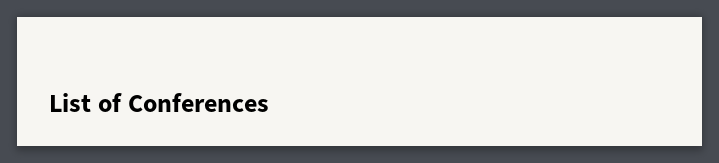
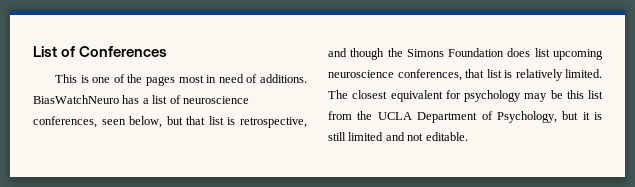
(270, 102) none -> [55,74,307,86] [33,95,249,104] [33,116,308,128] [328,48,603,60] [328,69,602,81] [328,90,603,102] [328,111,602,123] [328,132,468,141] // This is one of the pages most in need of additions. BiasWatchNeuro has a list of neuroscience conferences, seen below, but that list is retrospective, and though the Simons Foundation does list upcoming neuroscience conferences, that list is relatively limited. The closest equivalent for psychology may be this list from the UCLA Department of Psychology, but it is still limited and not editable.

